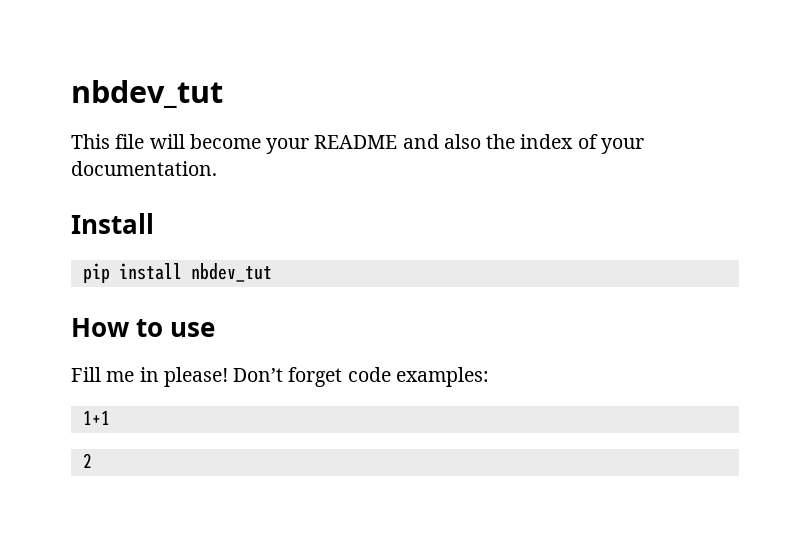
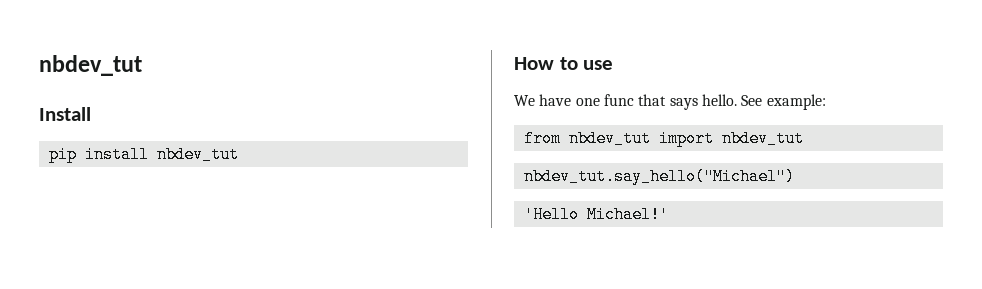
[71,80,223,108] [71,134,644,154] [71,161,217,176] nbdev_tut // This file will become your README and also the index of your documentation. -> [39,55,142,76] nbdev_tut
[71,367,489,387] [82,411,110,425] [82,453,92,468] Fill me in please! Don’t forget code examples: // 1+1 // 2 -> [514,94,826,110] [523,130,804,147] [523,168,795,185] [523,206,669,223] We have one func that says hello. See example: // from nbdev_tut import nbdev_tut // nbdev_tut.say_hello("Michael") // 'Hello Michael!'

